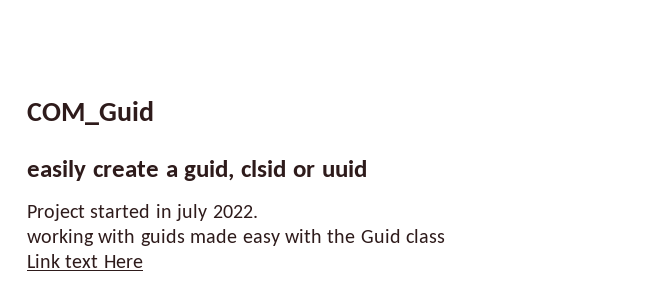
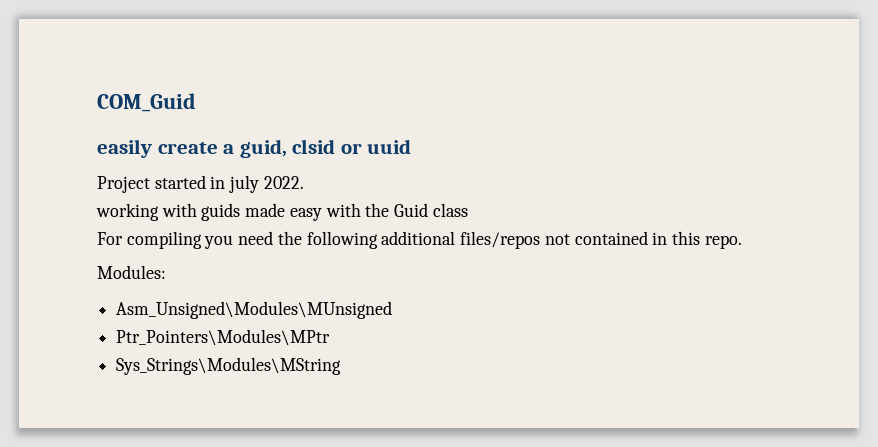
[27,254,143,268] Link text Here -> [97,231,742,249] [97,265,166,279] [116,301,393,319] [116,329,331,346] [116,357,342,375] For compiling you need the following additional files/repos not contained in this repo. // Modules: // Asm_Unsigned\Modules\MUnsigned // Ptr_Pointers\Modules\MPtr // Sys_Strings\Modules\MString

